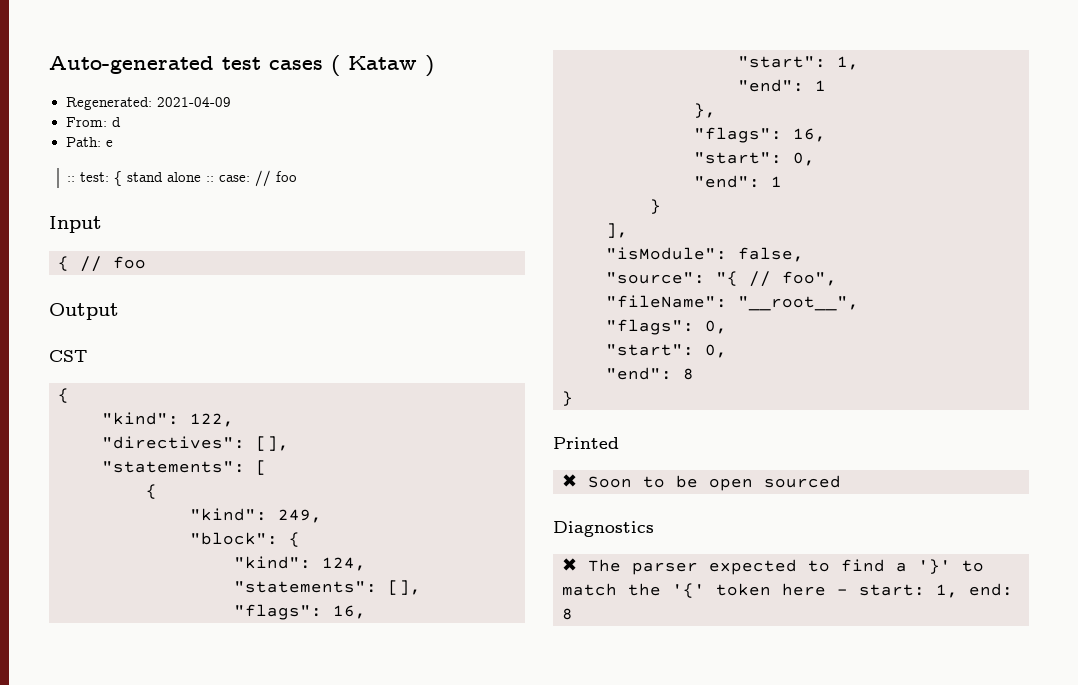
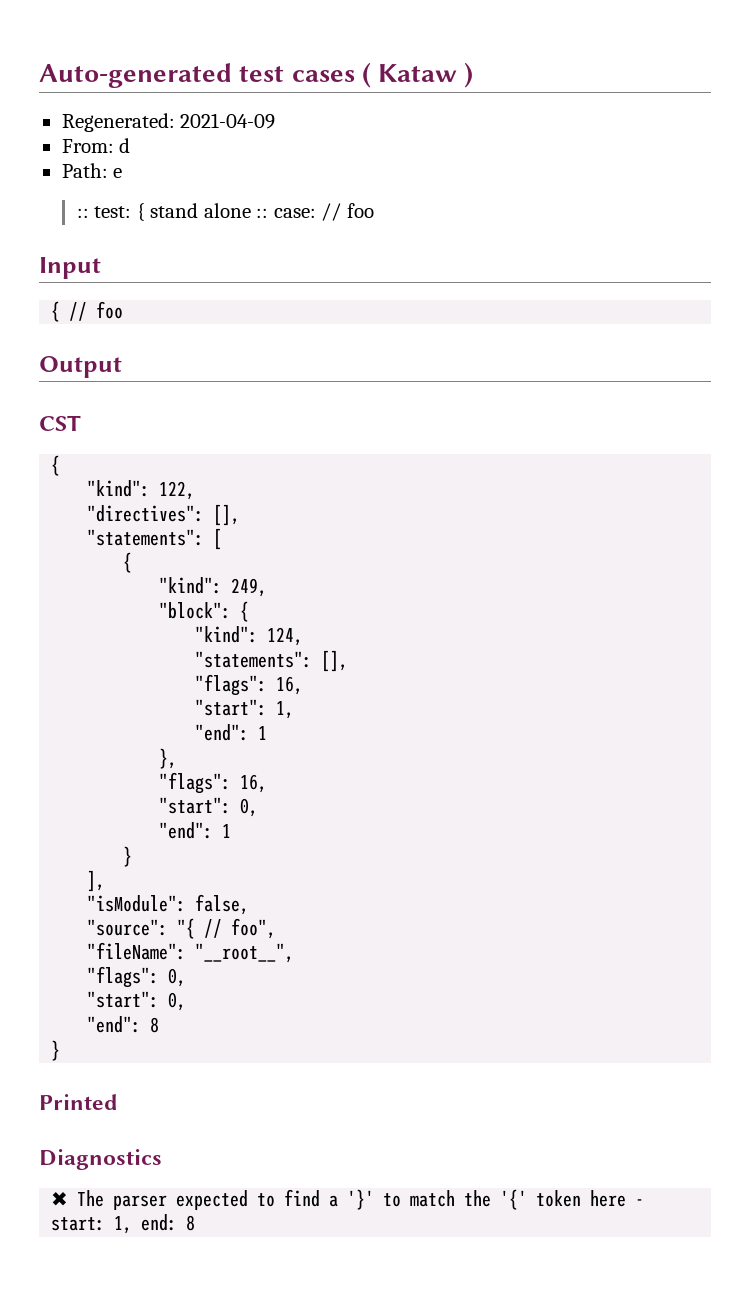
[562,474,841,491] // ✖ Soon to be open sourced -> (118, 1102) none

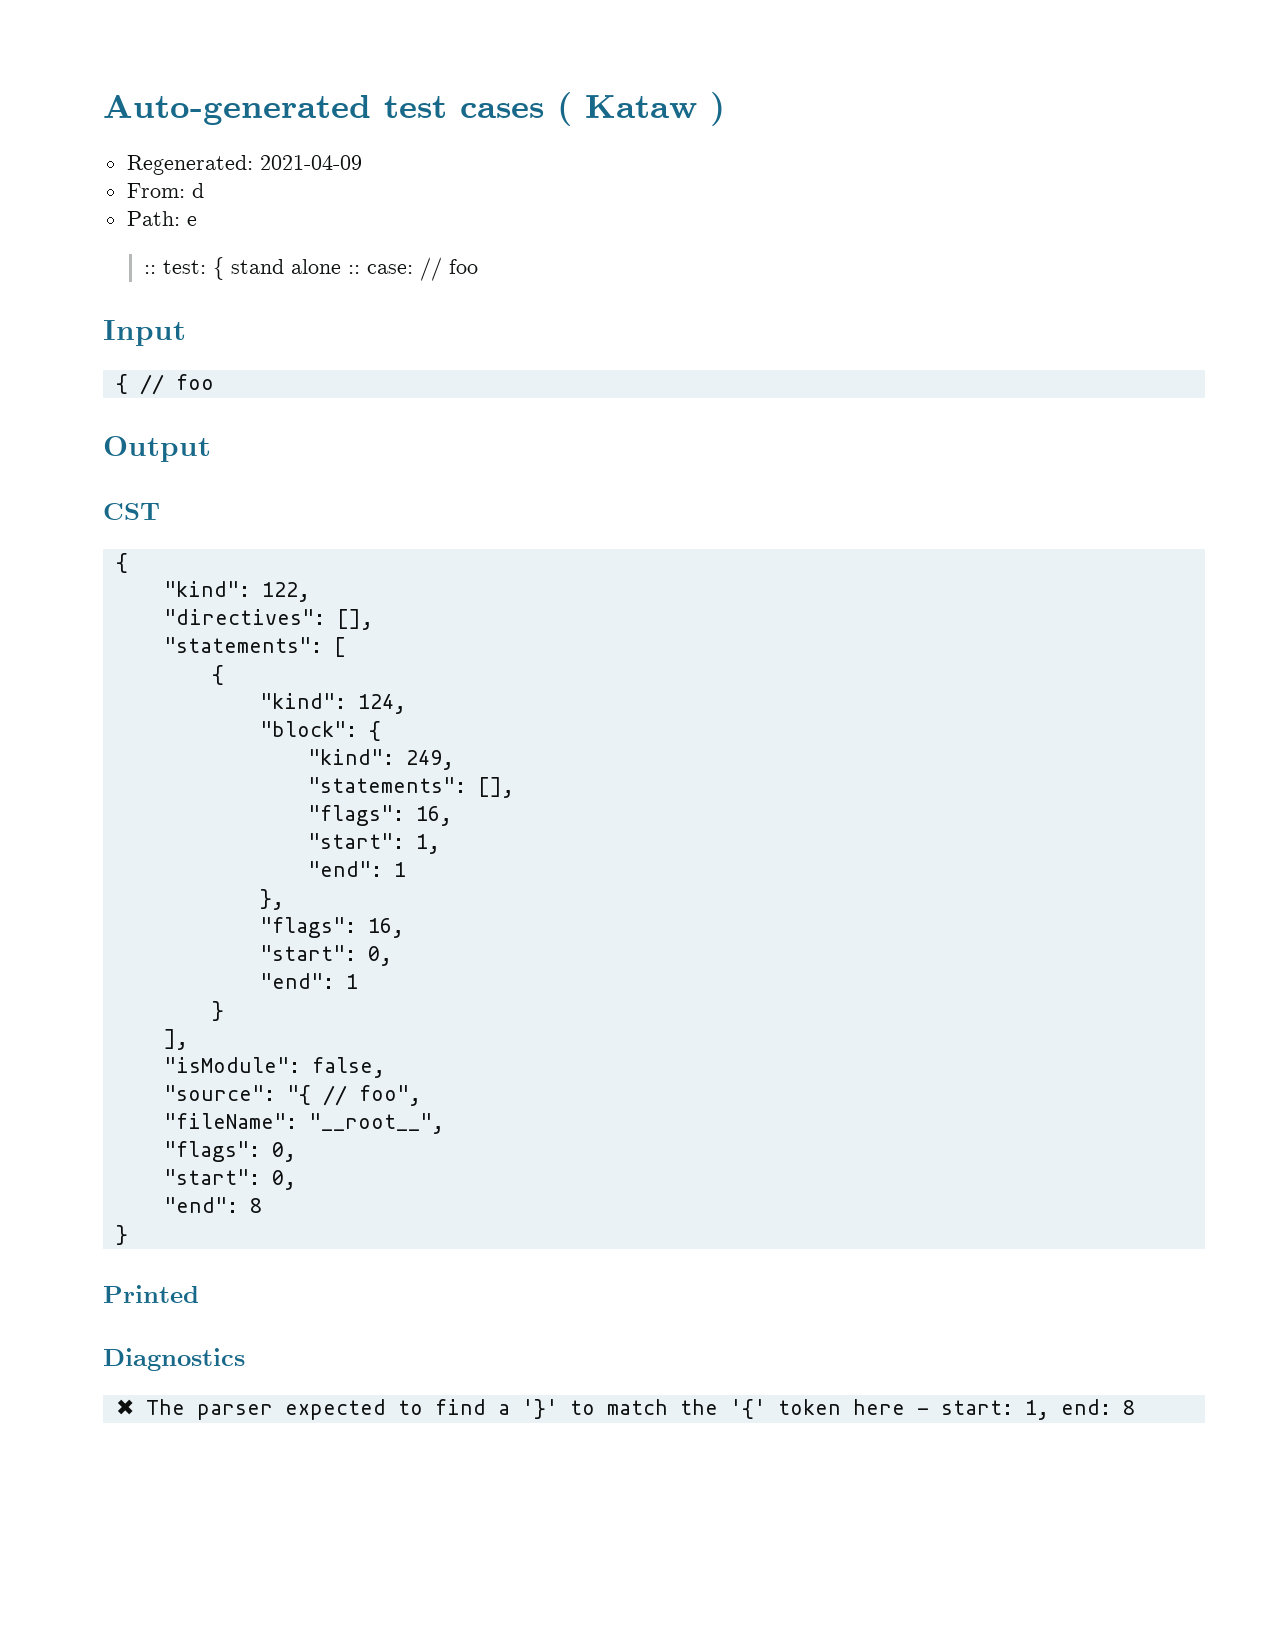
[231,578,268,597] 249, -> [357,694,406,714] 124,
[267,627,304,646] 124, -> [405,750,454,770] 249,

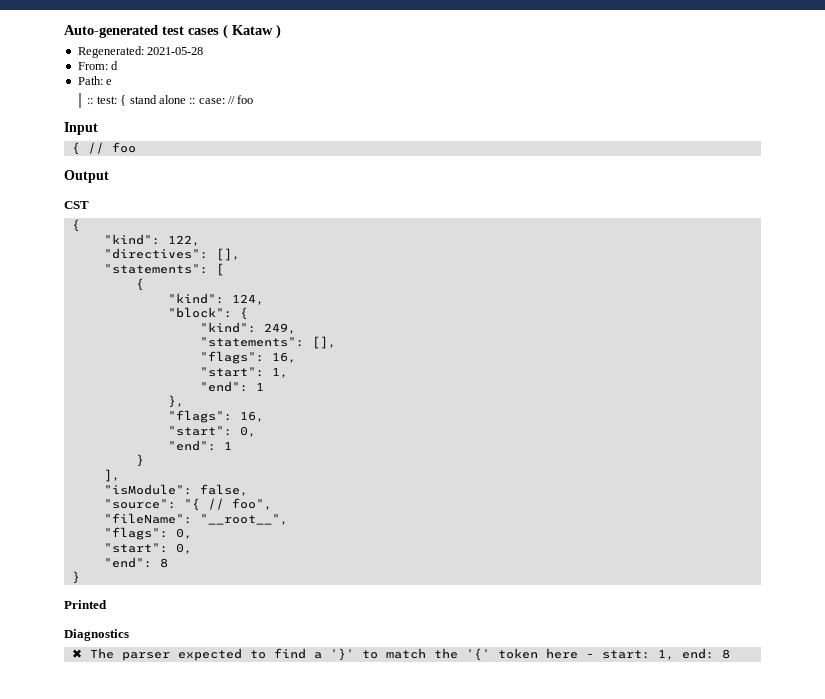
[259,155,362,170] 2021-04-09 -> [147,47,204,55] 2021-05-28

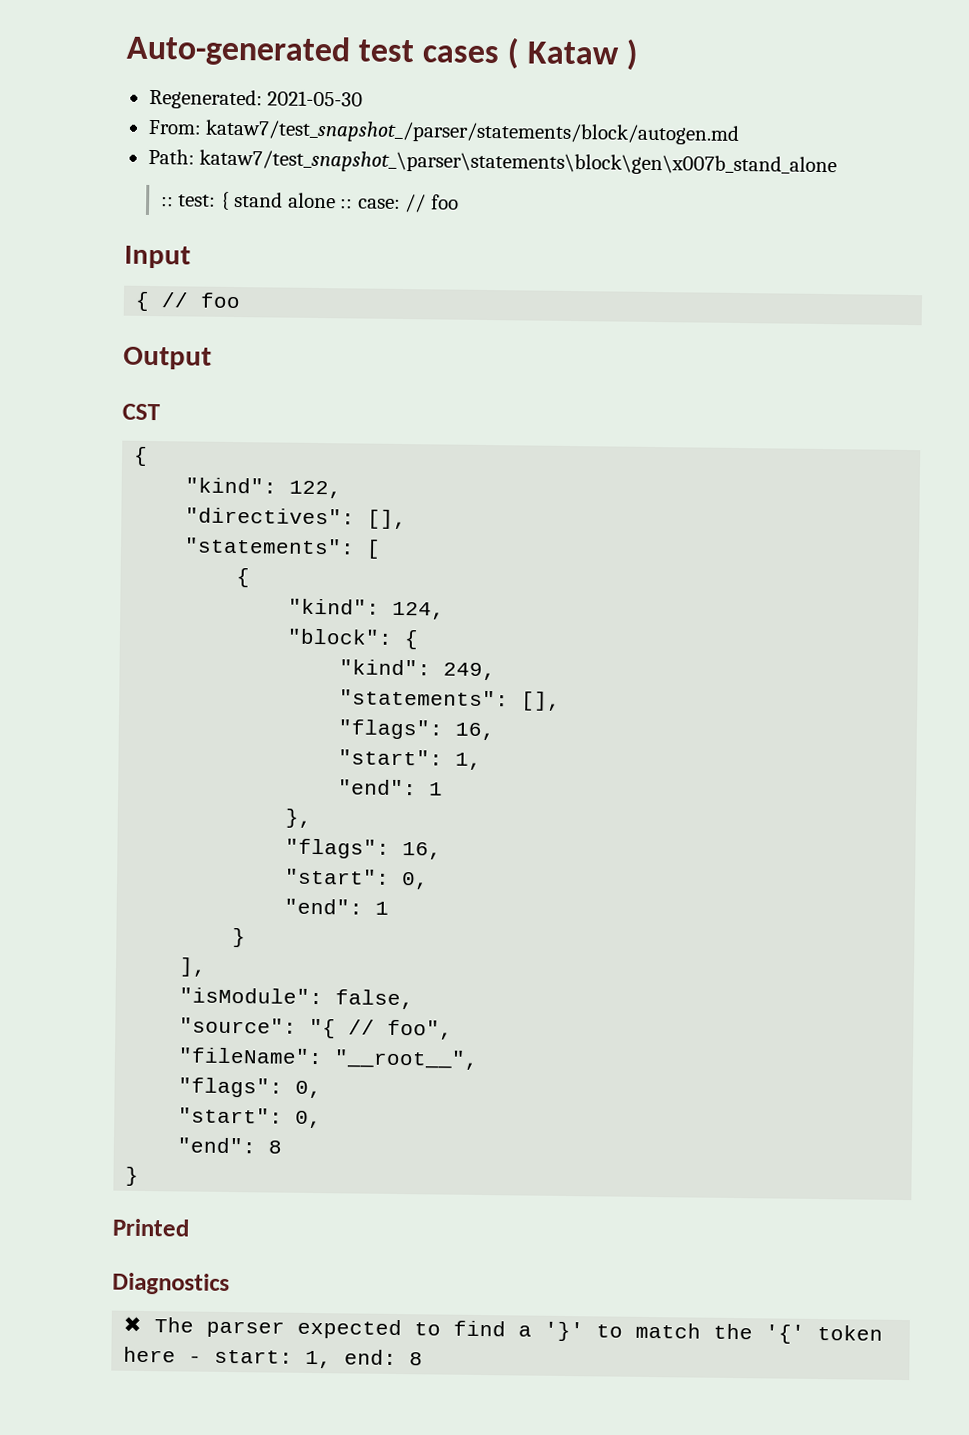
[147,47,204,55] 2021-05-28 -> [267,90,364,107] 2021-05-30
[111,61,119,70] d -> [205,119,741,146] kataw7/test_snapshot_/parser/statements/block/autogen.md
[106,79,113,85] e -> [199,149,838,178] kataw7/test_snapshot_\parser\statements\block\gen\x007b_stand_alone

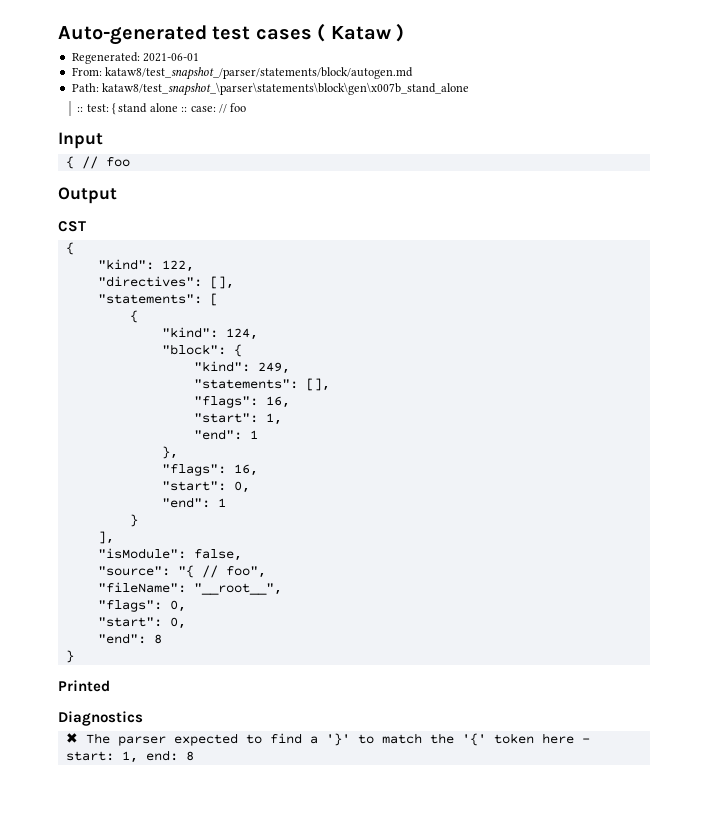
[267,90,364,107] 2021-05-30 -> [143,53,200,62] 2021-06-01
[205,119,741,146] kataw7/test_snapshot_/parser/statements/block/autogen.md -> [105,67,414,80] kataw8/test_snapshot_/parser/statements/block/autogen.md
[199,149,838,178] kataw7/test_snapshot_\parser\statements\block\gen\x007b_stand_alone -> [102,82,470,96] kataw8/test_snapshot_\parser\statements\block\gen\x007b_stand_alone

